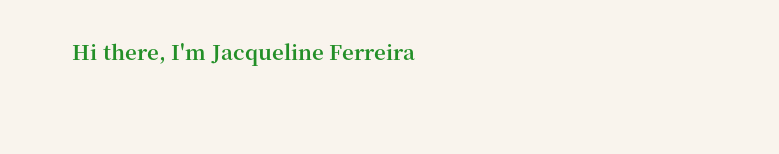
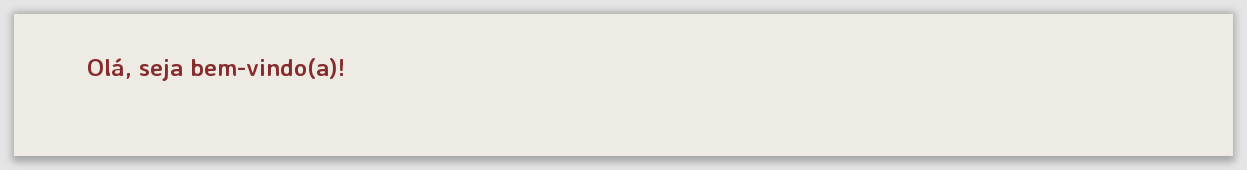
[72,43,416,66] Hi there, I'm Jacqueline Ferreira -> [87,58,345,81] Olá, seja bem-vindo(a)!

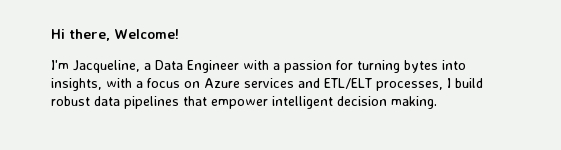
[87,58,345,81] Olá, seja bem-vindo(a)! -> [51,29,179,41] [51,60,466,73] [51,78,483,91] [51,96,437,109] Hi there, Welcome! // I'm Jacqueline, a Data Engineer with a passion for turning bytes into insights, with a focus on Azure services and ETL/ELT processes, I build robust data pipelines that empower intelligent decision making.

